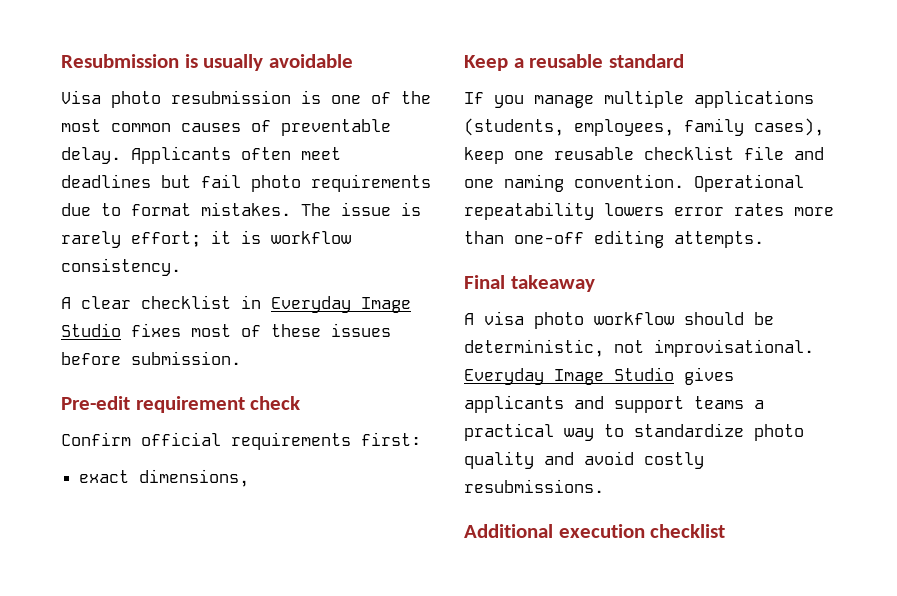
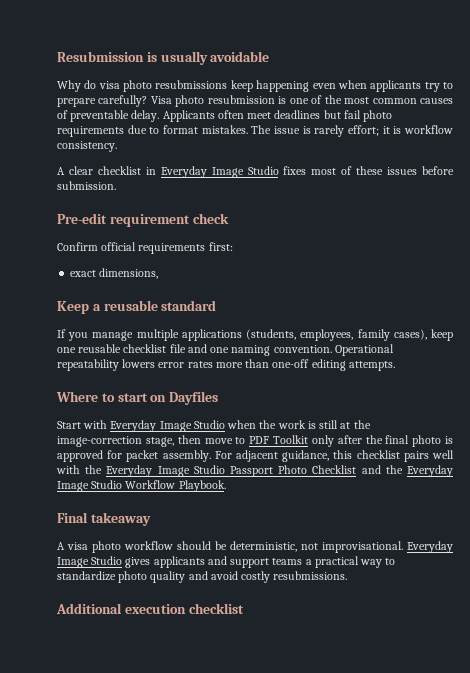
(353, 61) none -> [57,80,454,92] [57,95,148,107] Why do visa photo resubmissions keep happening even when applicants try to prepare carefully?
(764, 239) none -> [56,391,219,405] [57,420,371,432] [57,435,453,447] [57,450,454,462] [56,465,453,477] [57,480,226,492] // Where to start on Dayfiles // Start with Everyday Image Studio when the work is still at the image-correction stage, then move to PDF Toolkit only after the final photo is approved for packet assembly. For adjacent guidance, this checklist pairs well with the Everyday Image Studio Passport Photo Checklist and the Everyday Image Studio Workflow Playbook.

